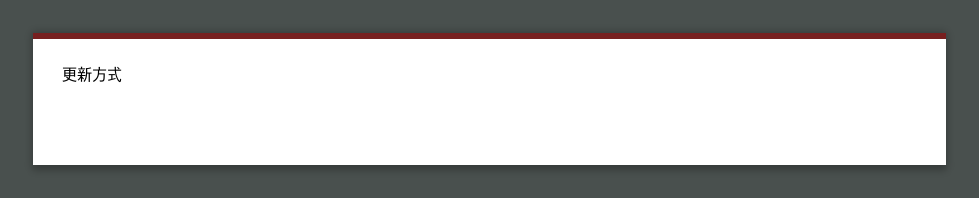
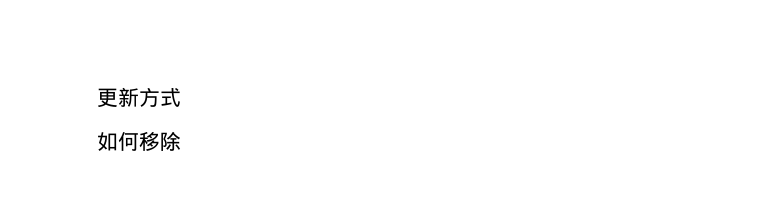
(122, 74) none -> [97,131,181,151] // 如何移除

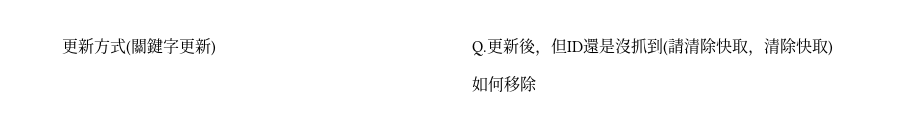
(181, 97) none -> [126,38,216,56] [472,38,833,56] (關鍵字更新) // Q.更新後，但ID還是沒抓到(請清除快取，清除快取)

